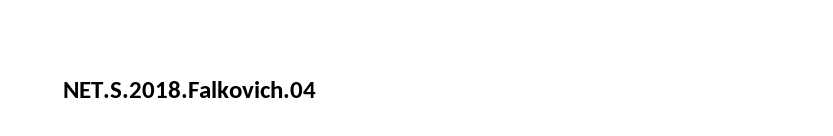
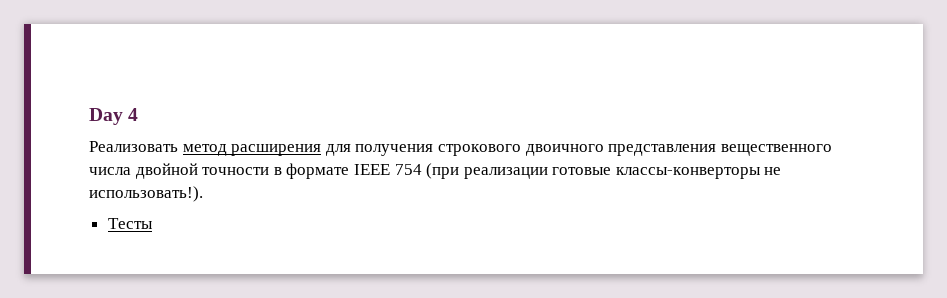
[63,81,316,98] NET.S.2018.Falkovich.04 -> [89,108,139,125] [89,141,832,156] [89,163,782,179] [89,186,203,202] [107,218,153,229] Day 4 // Реализовать метод расширения для получения строкового двоичного представления вещественного числа двойной точности в формате IEEE 754 (при реализации готовые классы-конверторы не использовать!). // Тесты

